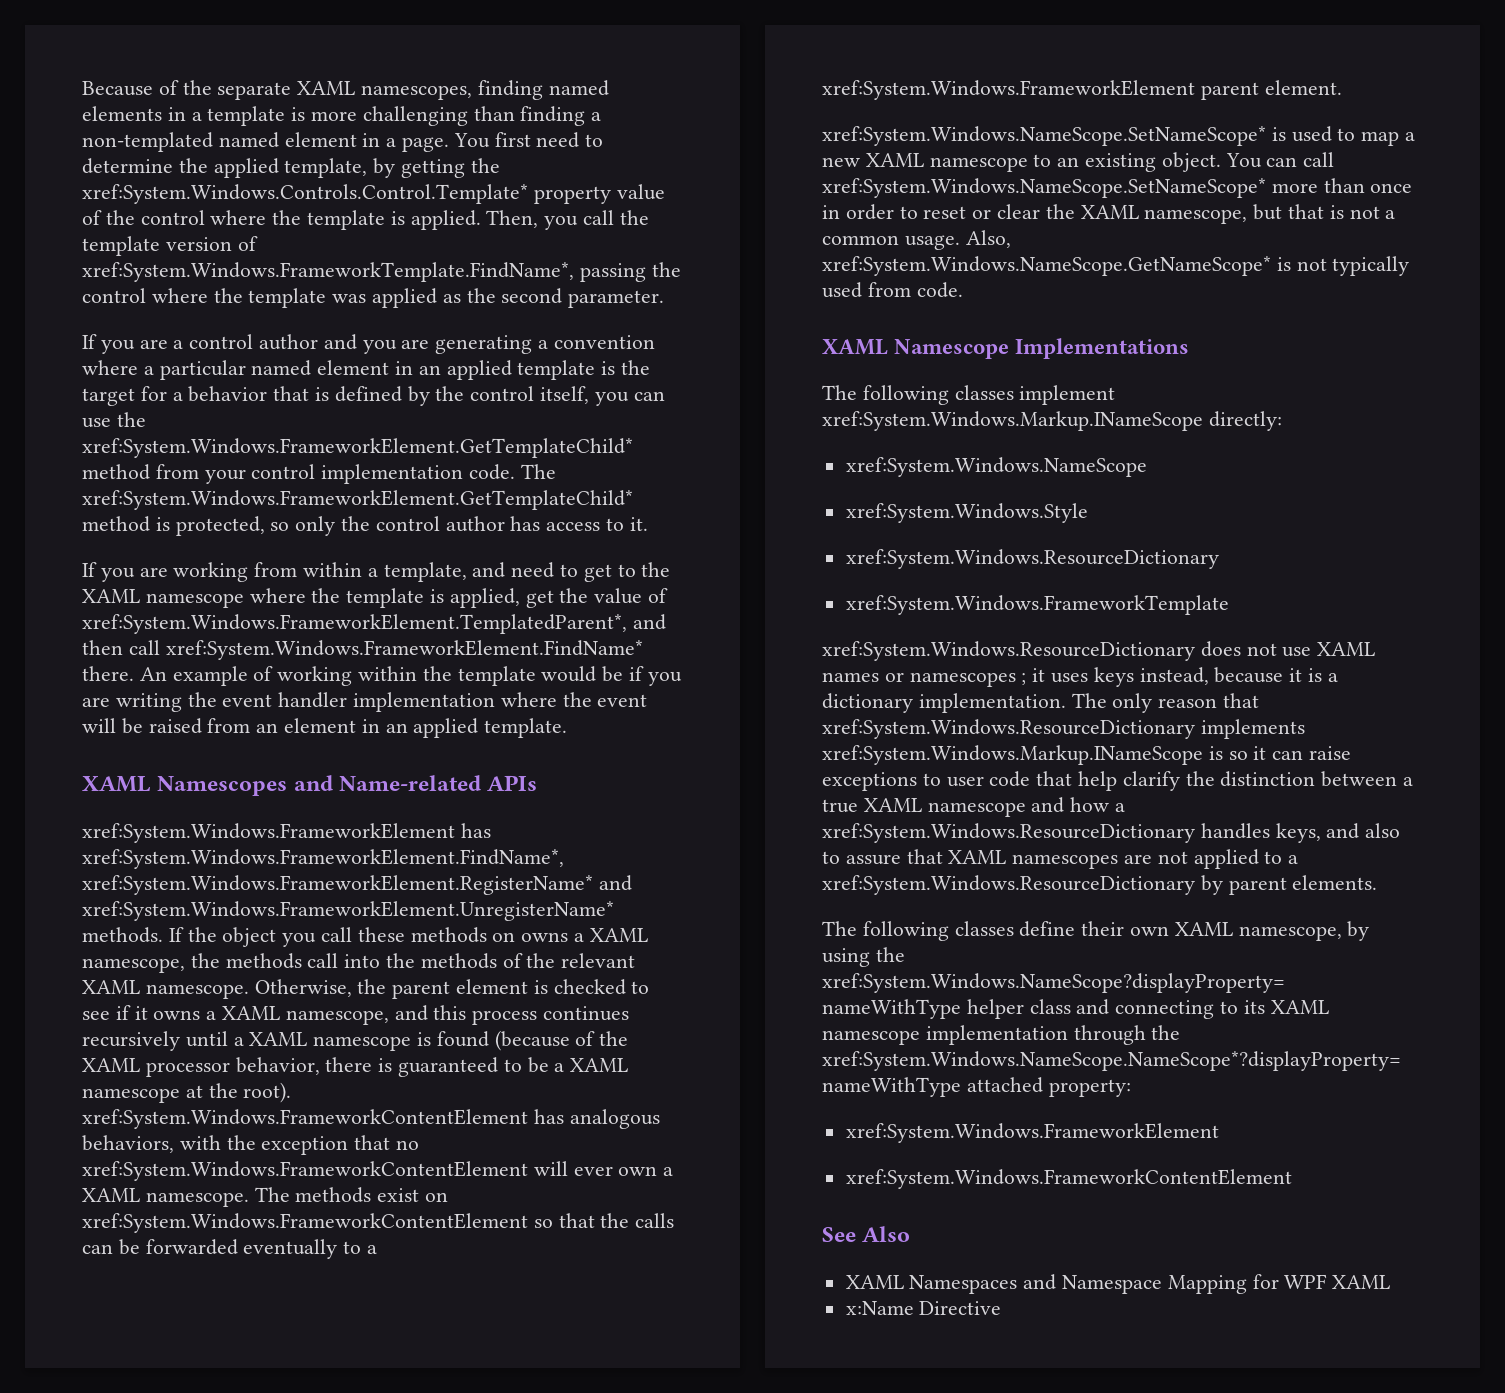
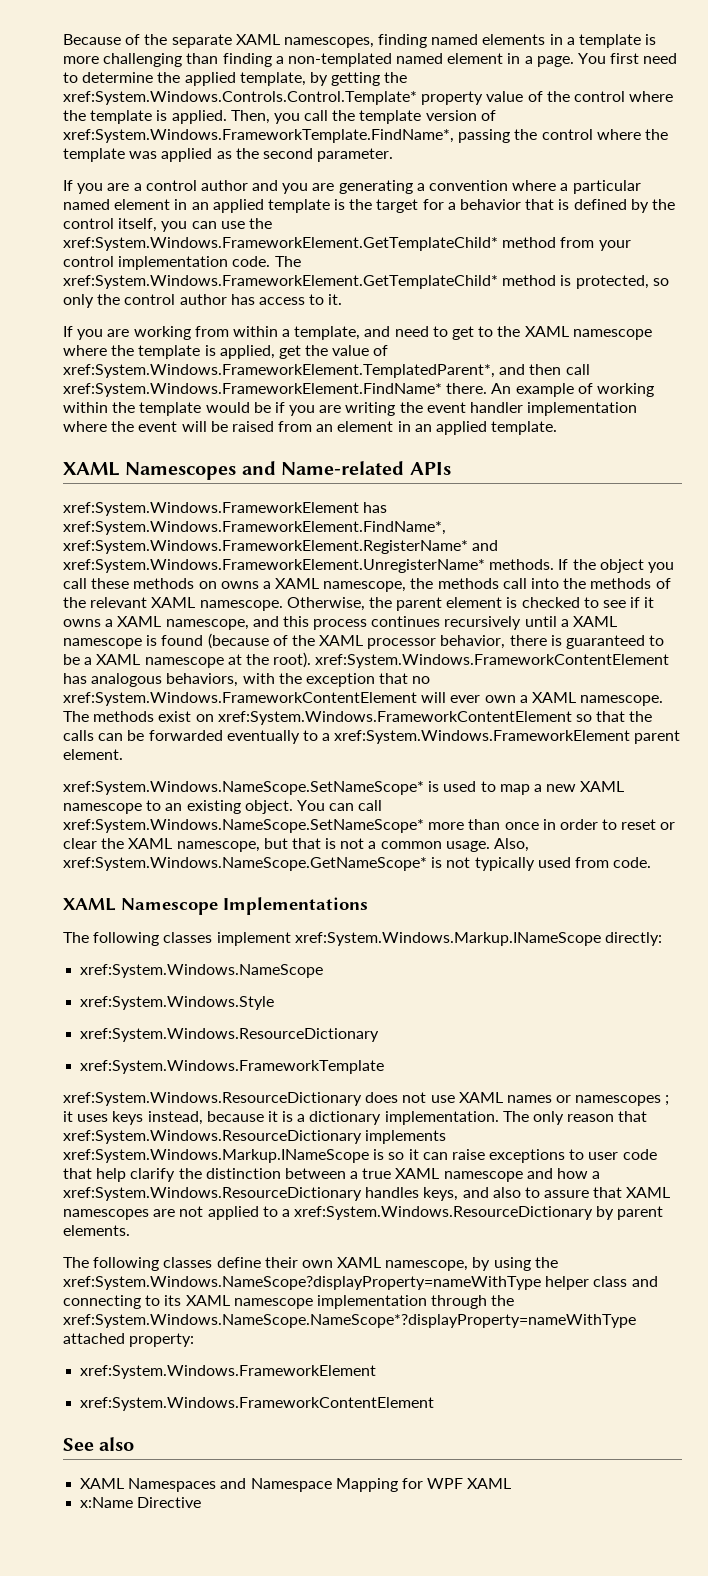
[862,1226,911,1242] Also -> [99,1437,135,1451] also

